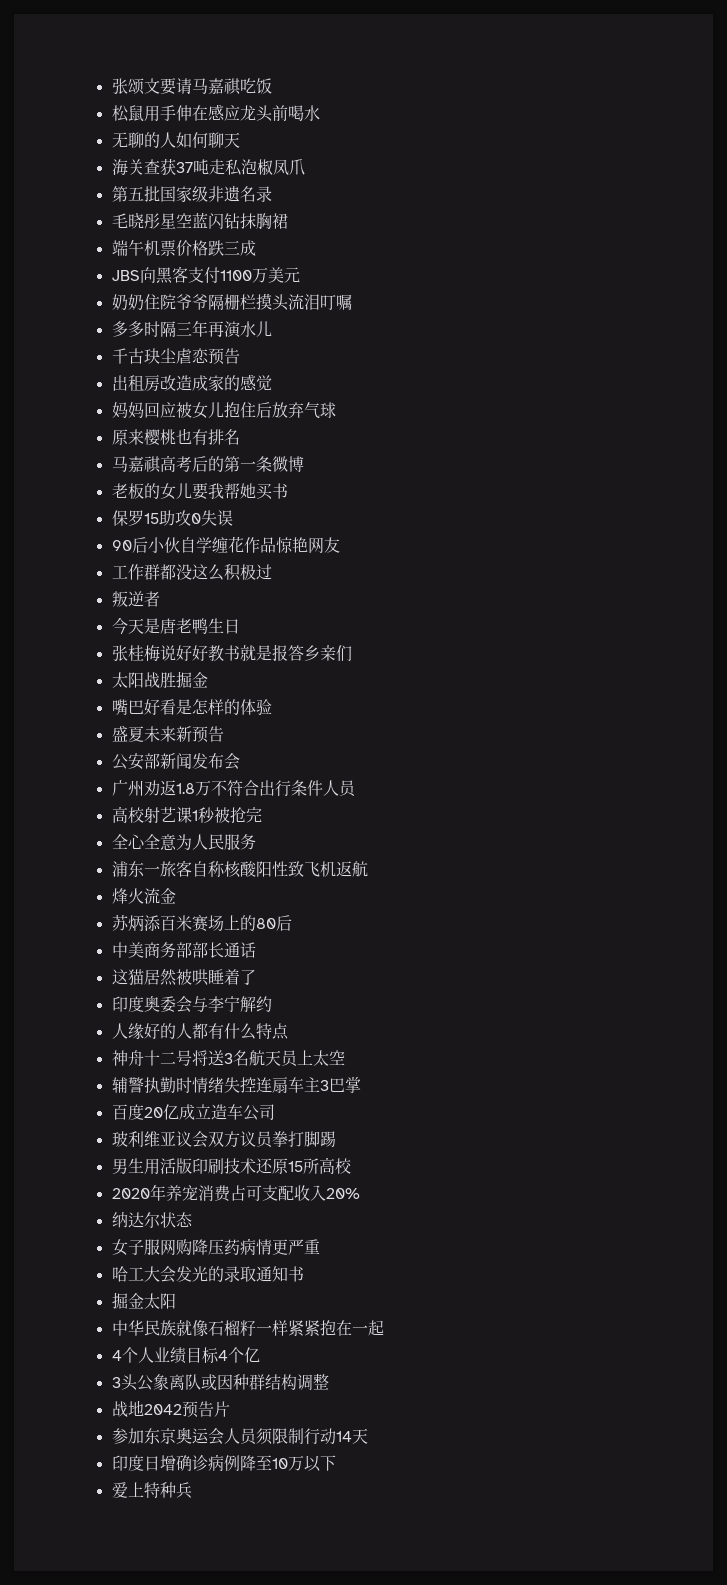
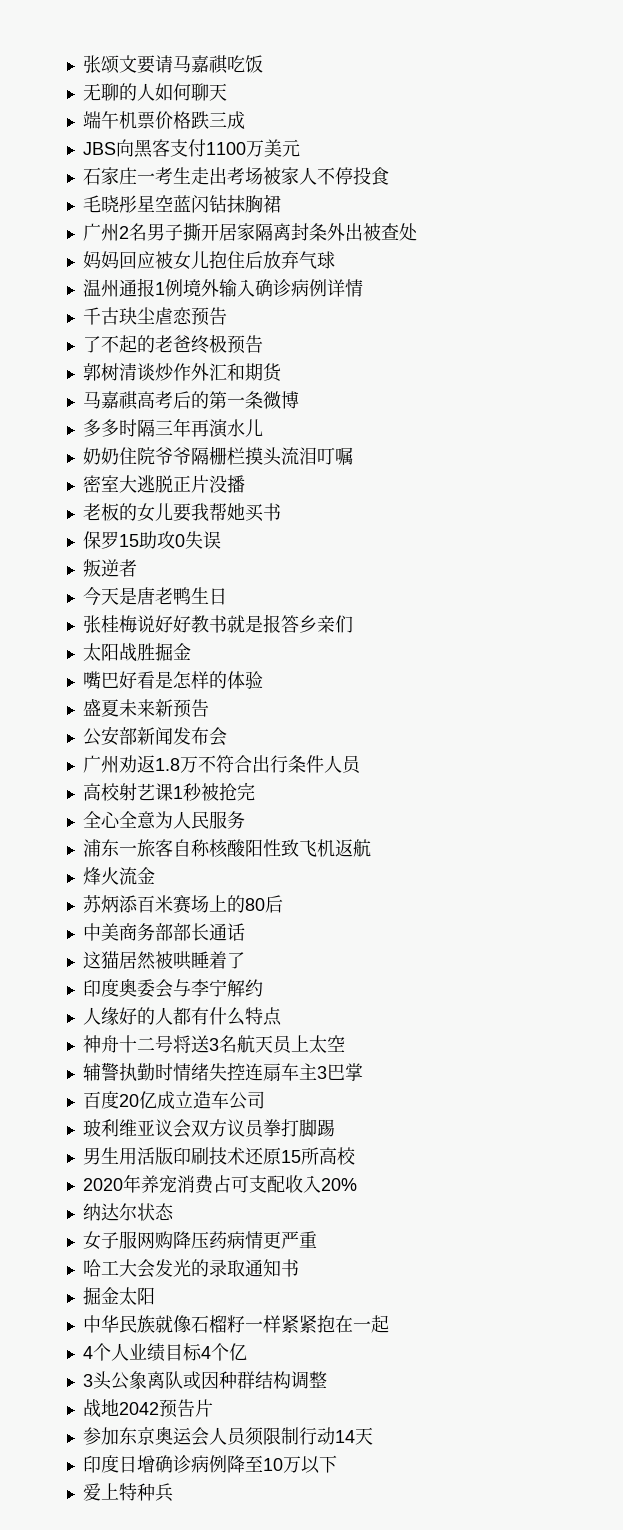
[111,104,320,122] [111,132,240,148] [111,158,305,176] [111,185,272,203] [111,212,288,230] 松鼠用手伸在感应龙头前喝水 // 无聊的人如何聊天 // 海关查获37吨走私泡椒凤爪 // 第五批国家级非遗名录 // 毛晓彤星空蓝闪钻抹胸裙 -> [82,83,227,101] 无聊的人如何聊天
(300, 275) none -> [82,167,389,185] [82,194,281,213] [82,223,417,241] [82,251,335,270] [82,278,363,297] [82,307,227,326] [82,334,263,354] [82,363,282,382] [82,391,299,410] [82,418,263,438] // 石家庄一考生走出考场被家人不停投食 // 毛晓彤星空蓝闪钻抹胸裙 // 广州2名男子撕开居家隔离封条外出被查处 // 妈妈回应被女儿抱住后放弃气球 // 温州通报1例境外输入确诊病例详情 // 千古玦尘虐恋预告 // 了不起的老爸终极预告 // 郭树清谈炒作外汇和期货 // 马嘉祺高考后的第一条微博 // 多多时隔三年再演水儿
[111,320,272,338] [111,348,240,365] [111,374,272,392] [111,402,336,419] [111,428,240,446] [111,455,304,473] 多多时隔三年再演水儿 // 千古玦尘虐恋预告 // 出租房改造成家的感觉 // 妈妈回应被女儿抱住后放弃气球 // 原来樱桃也有排名 // 马嘉祺高考后的第一条微博 -> [82,475,245,493] 密室大逃脱正片没播
[111,536,340,554] [111,564,272,581] // 90后小伙自学缠花作品惊艳网友 // 工作群都没这么积极过 -> (221, 540) none

